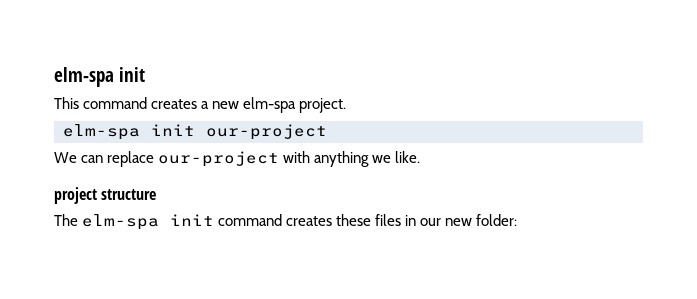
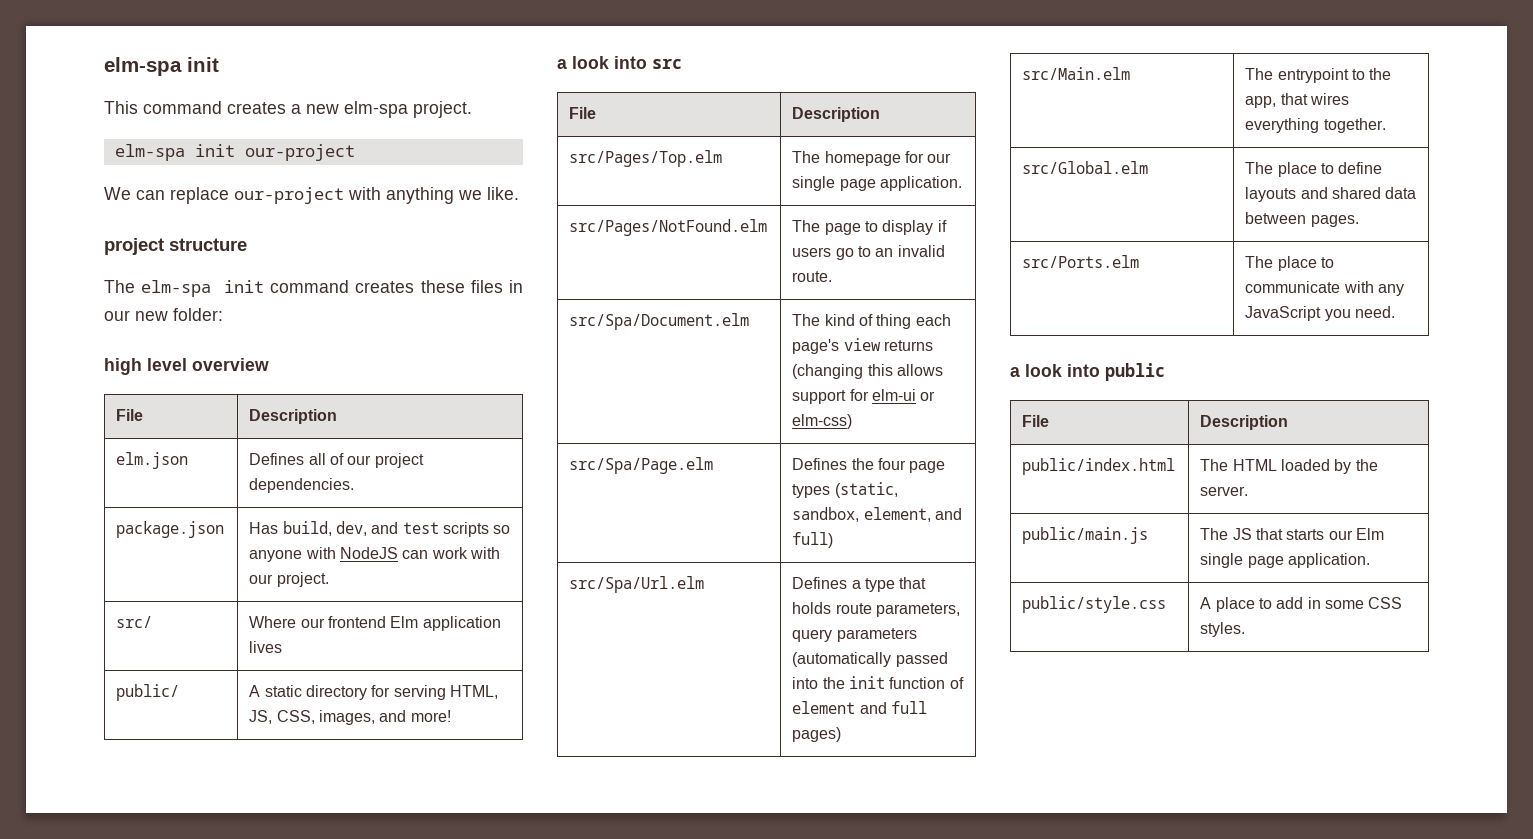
(518, 220) none -> [104,358,269,375] [116,409,144,421] [249,409,338,424] [116,452,189,469] [249,453,424,468] [249,478,355,493] [116,521,225,538] [249,521,511,537] [249,547,501,562] [249,572,329,587] [116,616,153,628] [249,616,501,631] [249,641,283,653] [116,684,180,701] [249,685,499,700] [249,710,451,725] [557,56,682,69] [569,107,597,119] [792,107,881,122] [569,150,723,167] [792,151,952,166] [792,176,963,191] [569,219,768,236] [792,220,947,235] [792,245,945,260] [792,271,833,282] [569,313,750,330] [792,314,951,329] [792,338,934,354] [792,364,944,379] [792,389,936,404] [792,414,853,429] [569,457,714,474] [792,458,946,473] [792,482,898,498] [792,507,963,522] [792,532,834,548] [569,576,705,593] [792,577,927,592] [792,602,961,617] [792,628,917,642] [792,652,948,667] [792,676,964,689] [792,701,928,714] [792,727,842,742] [1022,67,1131,80] [1245,68,1392,83] [1245,93,1350,108] [1245,118,1386,133] [1022,161,1149,174] [1245,162,1383,177] [1245,187,1417,202] [1245,212,1359,227] [1022,255,1140,268] [1245,256,1335,271] [1245,281,1405,296] [1245,306,1396,321] [1010,363,1165,381] [1022,415,1050,427] [1200,415,1289,430] [1022,458,1176,475] [1200,459,1378,474] [1200,486,1249,496] [1022,527,1149,544] [1200,528,1385,540] [1200,553,1371,568] [1022,596,1167,613] [1200,597,1403,612] [1200,622,1246,637] // high level overview // File | Description // elm.json | Defines all of our project dependencies. // package.json | Has build, dev, and test scripts so anyone with NodeJS can work with our project. // src/ | Where our frontend Elm application lives // public/ | A static directory for serving HTML, JS, CSS, images, and more! // a look into src // File | Description // src/Pages/Top.elm | The homepage for our single page application. // src/Pages/NotFound.elm | The page to display if users go to an invalid route. // src/Spa/Document.elm | The kind of thing each page's view returns (changing this allows support for elm-ui or elm-css) // src/Spa/Page.elm | Defines the four page types (static, sandbox, element, and full) // src/Spa/Url.elm | Defines a type that holds route parameters, query parameters (automatically passed into the init function of element and full pages) // src/Main.elm | The entrypoint to the app, that wires everything together. // src/Global.elm | The place to define layouts and shared data between pages. // src/Ports.elm | The place to communicate with any JavaScript you need. // a look into public // File | Description // public/index.html | The HTML loaded by the server. // public/main.js | The JS that starts our Elm single page application. // public/style.css | A place to add in some CSS styles.

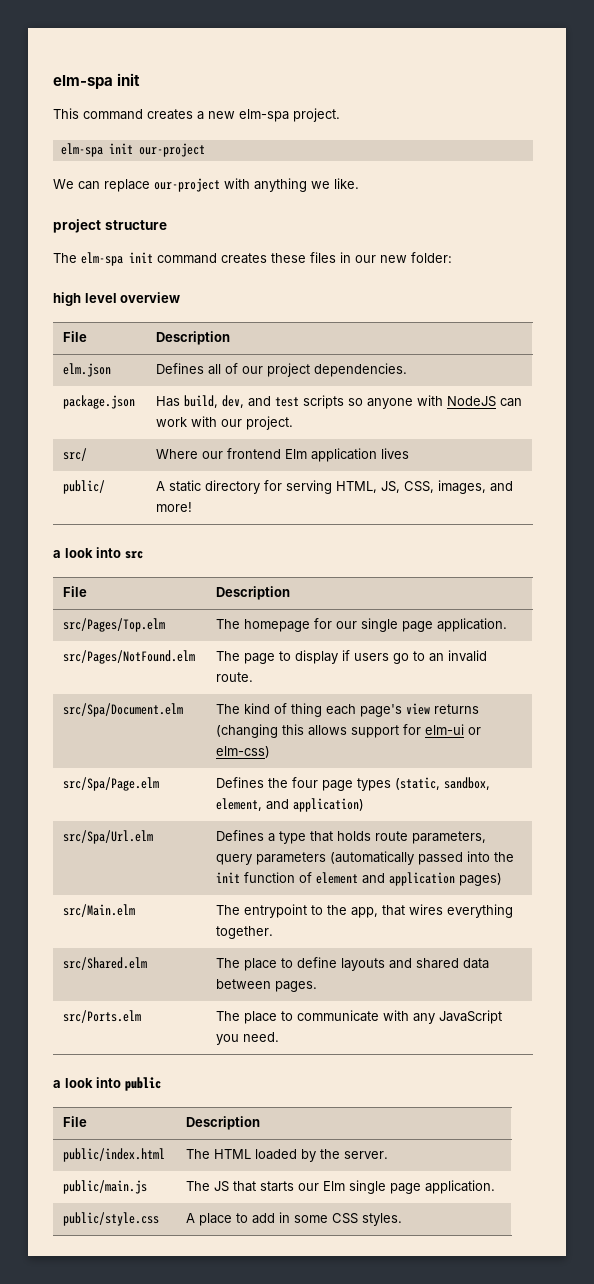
[792,532,834,548] full) -> [293,798,365,812] application)
[891,701,928,714] full -> [389,872,456,886] application
[1022,161,1149,174] src/Global.elm -> [63,957,148,970] src/Shared.elm

